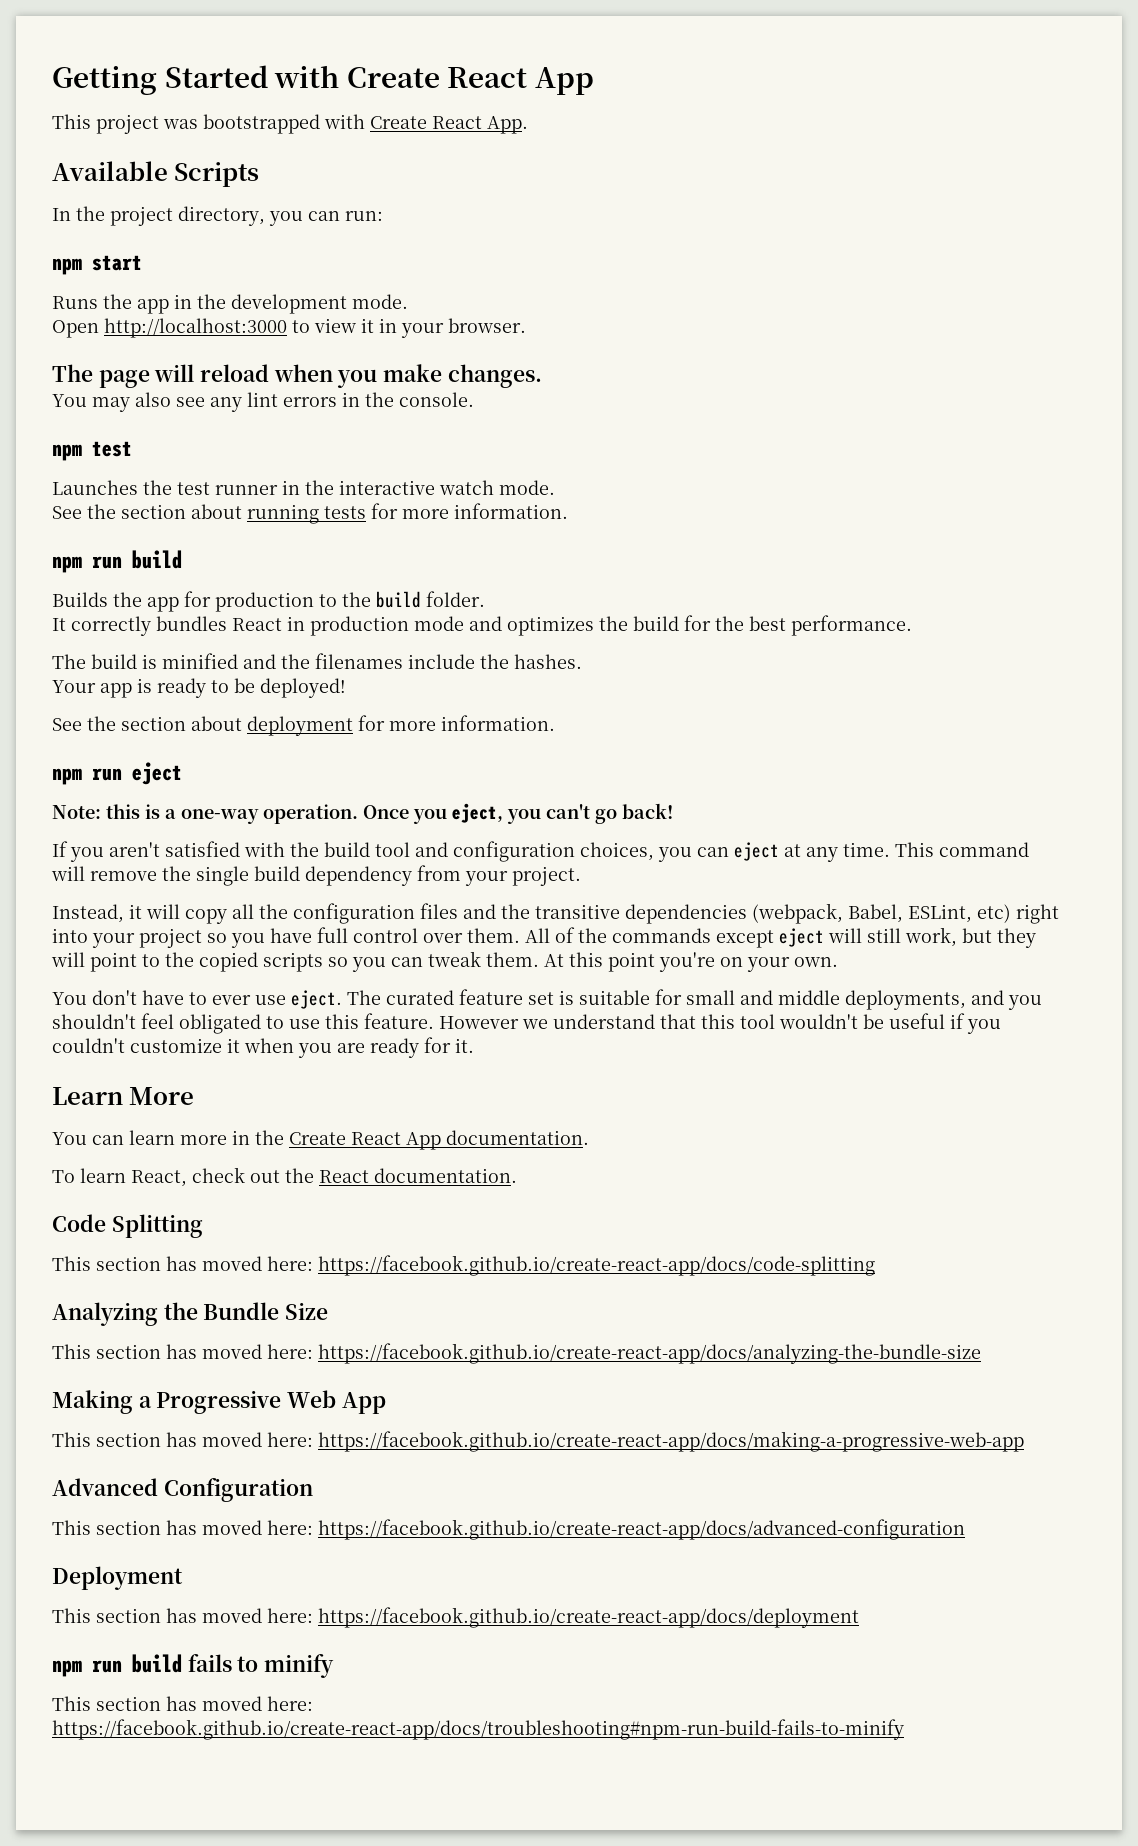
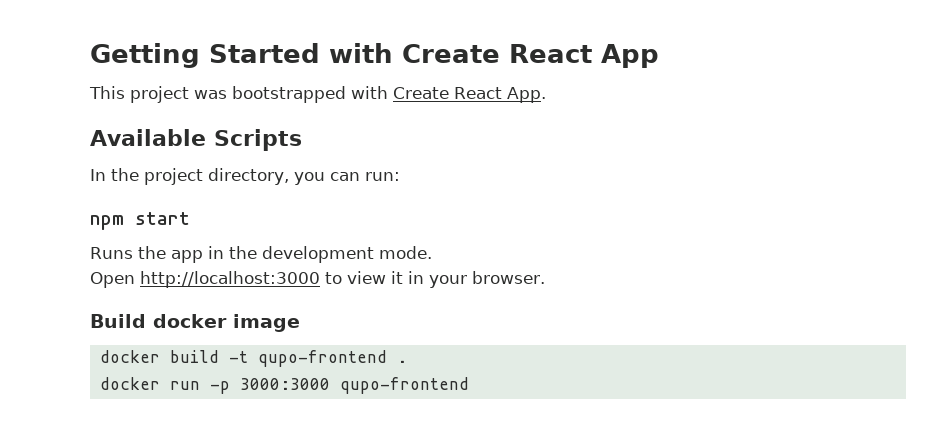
[52,364,542,388] [52,392,474,412] [52,441,132,461] [52,480,555,495] [52,503,568,524] [52,550,182,573] [52,591,485,612] [52,615,912,636] [52,653,582,669] [52,678,346,698] [52,715,555,736] [52,762,182,785] [52,803,673,824] [52,841,1029,862] [51,865,581,886] [52,903,1059,924] [52,927,1036,948] [51,951,838,972] [52,989,1042,1010] [52,1013,1001,1034] [52,1037,474,1058] [52,1087,195,1105] [52,1130,589,1150] [52,1167,517,1187] [52,1214,203,1238] [52,1255,875,1276] [52,1302,329,1326] [52,1343,981,1364] [52,1390,386,1414] [52,1431,1024,1452] [52,1478,313,1502] [52,1519,965,1540] [52,1566,183,1590] [52,1607,859,1628] [52,1654,335,1678] [52,1696,313,1711] [52,1719,904,1740] The page will reload when you make changes. // You may also see any lint errors in the console. // npm test // Launches the test runner in the interactive watch mode. // See the section about running tests for more information. // npm run build // Builds the app for production to the build folder. // It correctly bundles React in production mode and optimizes the build for the best performance. // The build is minified and the filenames include the hashes. // Your app is ready to be deployed! // See the section about deployment for more information. // npm run eject // Note: this is a one-way operation. Once you eject, you can't go back! // If you aren't satisfied with the build tool and configuration choices, you can eject at any time. This command will remove the single build dependency from your project. // Instead, it will copy all the configuration files and the transitive dependencies (webpack, Babel, ESLint, etc) right into your project so you have full control over them. All of the commands except eject will still work, but they will point to the copied scripts so you can tweak them. At this point you're on your own. // You don't have to ever use eject. The curated feature set is suitable for small and middle deployments, and you shouldn't feel obligated to use this feature. However we understand that this tool wouldn't be useful if you couldn't customize it when you are ready for it. // Learn More // You can learn more in the Create React App documentation. // To learn React, check out the React documentation. // Code Splitting // This section has moved here: https://facebook.github.io/create-react-app/docs/code-splitting // Analyzing the Bundle Size // This section has moved here: https://facebook.github.io/create-react-app/docs/analyzing-the-bundle-size // Making a Progressive Web App // This section has moved here: https://facebook.github.io/create-react-app/docs/making-a-progressive-web-app // Advanced Configuration // This section has moved here: https://facebook.github.io/create-react-app/docs/advanced-configuration // Deployment // This section has moved here: https://facebook.github.io/create-react-app/docs/deployment // npm run build fails to minify // This section has moved here: https://facebook.github.io/create-react-app/docs/troubleshooting#npm-run-build-fails-to-minify -> [90,314,300,332] [99,350,407,367] [99,377,469,394] Build docker image // docker build -t qupo-frontend . // docker run -p 3000:3000 qupo-frontend

